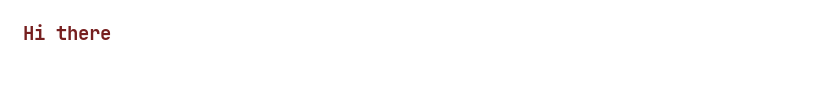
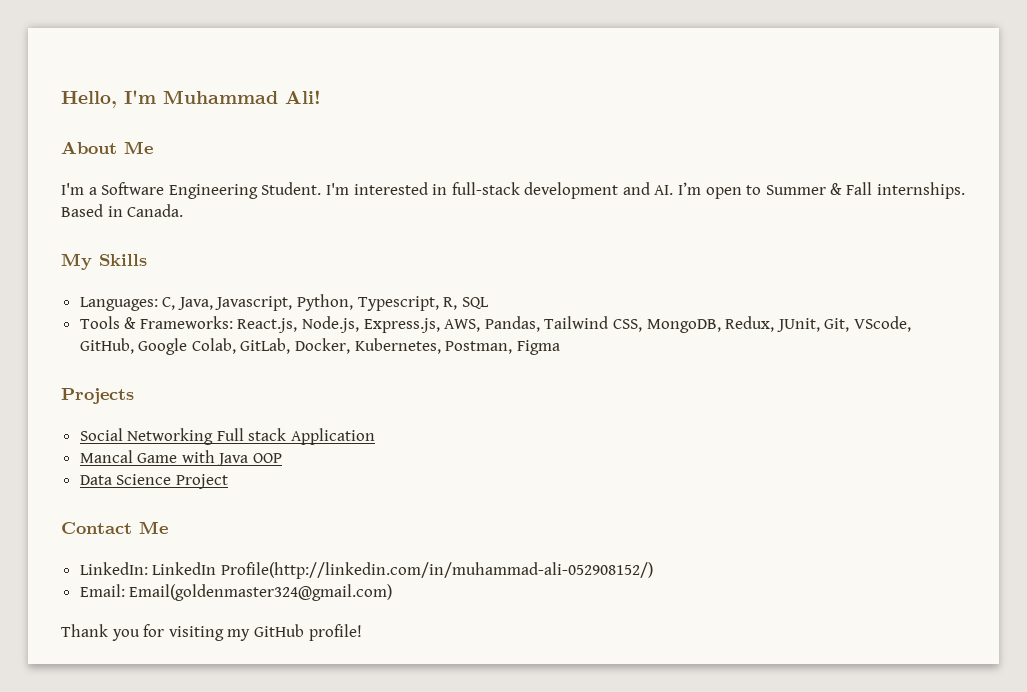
[23,24,111,40] Hi there -> [61,90,321,108] [61,141,153,154] [61,182,965,199] [61,204,184,217] [61,253,147,270] [79,294,489,311] [79,316,911,333] [79,338,560,355] [61,388,134,404] [79,428,376,445] [79,450,283,466] [79,474,228,489] [61,521,168,534] [79,562,653,579] [79,584,393,601] [61,624,362,641] Hello, I'm Muhammad Ali! // About Me // I'm a Software Engineering Student. I'm interested in full-stack development and AI. I’m open to Summer & Fall internships. Based in Canada. // My Skills // Languages: C, Java, Javascript, Python, Typescript, R, SQL // Tools & Frameworks: React.js, Node.js, Express.js, AWS, Pandas, Tailwind CSS, MongoDB, Redux, JUnit, Git, VScode, GitHub, Google Colab, GitLab, Docker, Kubernetes, Postman, Figma // Projects // Social Networking Full stack Application // Mancal Game with Java OOP // Data Science Project // Contact Me // LinkedIn: LinkedIn Profile(http://linkedin.com/in/muhammad-ali-052908152/) // Email: Email(goldenmaster324@gmail.com) // Thank you for visiting my GitHub profile!

